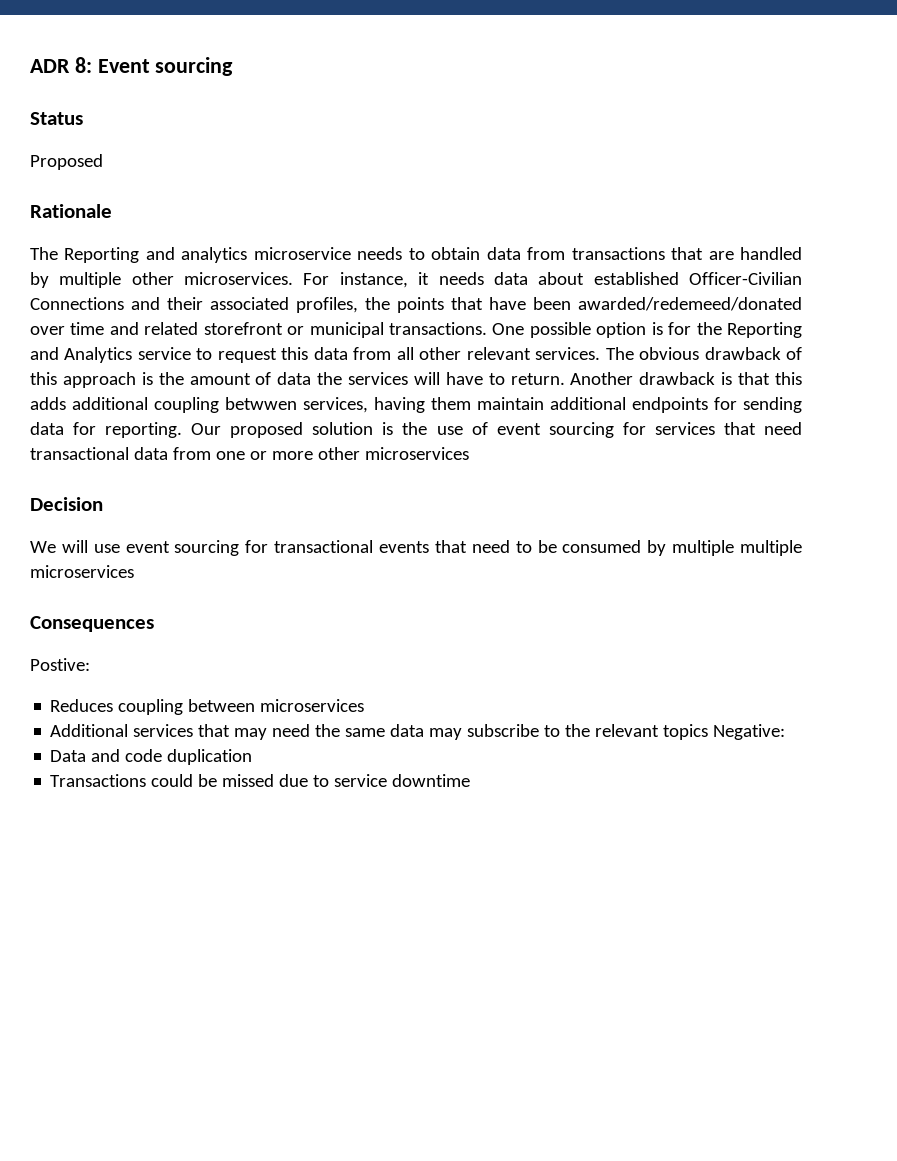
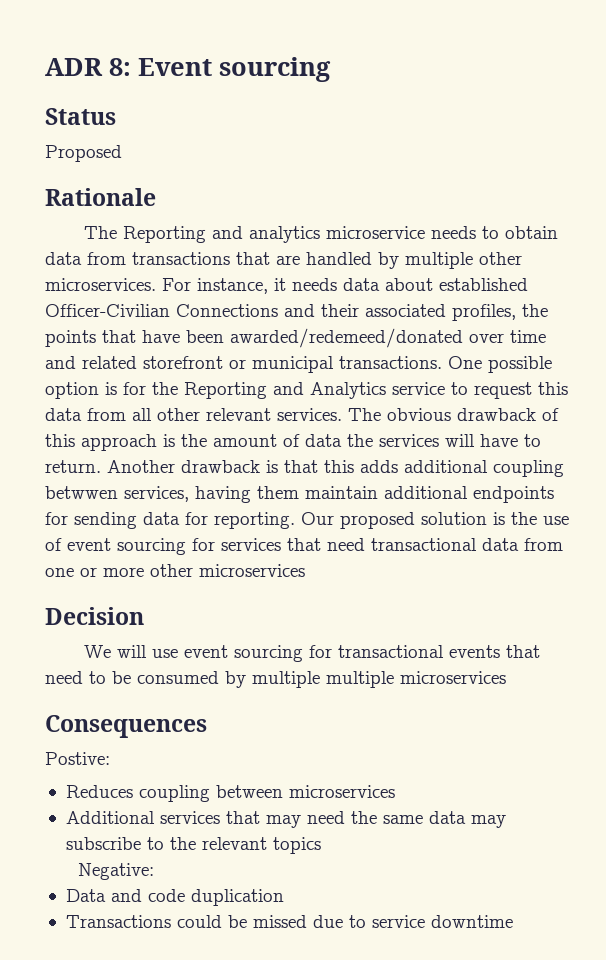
(709, 732) none -> (321, 845) //

